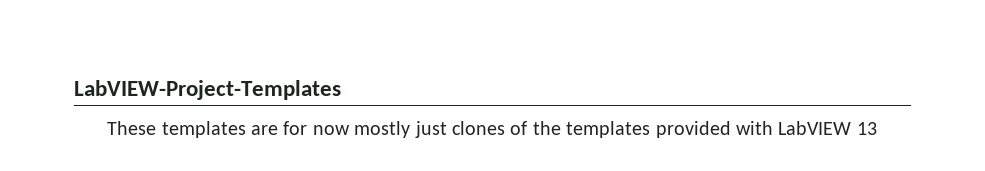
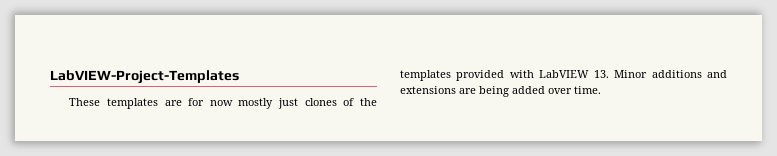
[856,122,877,135] 13 -> [594,70,727,78] [400,86,601,97] 13. Minor additions and extensions are being added over time.

